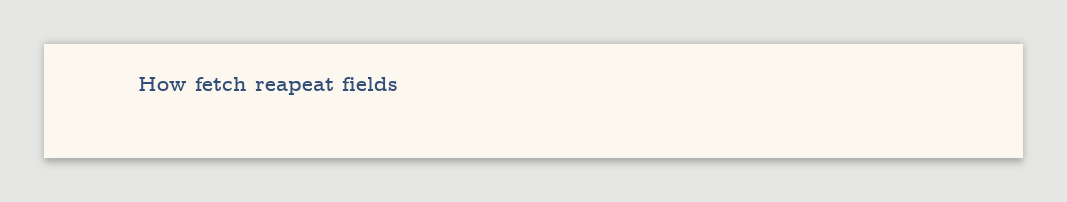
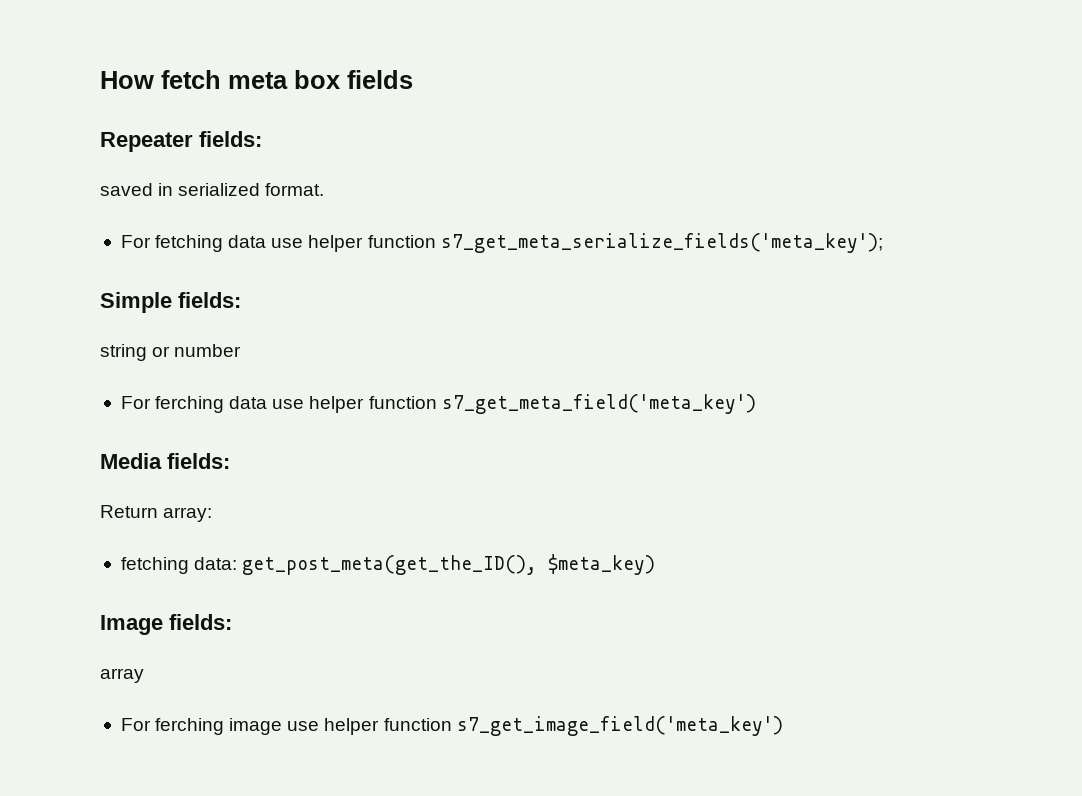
[255,78,334,95] reapeat -> [228,70,340,89] meta box
(398, 84) none -> [100,131,262,152] [100,183,325,196] [120,233,883,253] [100,292,241,313] [100,344,242,361] [120,394,756,414] [100,453,230,469] [100,505,213,522] [120,554,656,575] [100,614,232,635] [100,668,144,683] [120,716,783,736] // Repeater fields: // saved in serialized format. // For fetching data use helper function s7_get_meta_serialize_fields('meta_key'); // Simple fields: // string or number // For ferching data use helper function s7_get_meta_field('meta_key') // Media fields: // Return array: // fetching data: get_post_meta(get_the_ID(), $meta_key) // Image fields: // array // For ferching image use helper function s7_get_image_field('meta_key')

